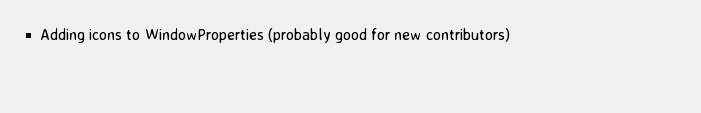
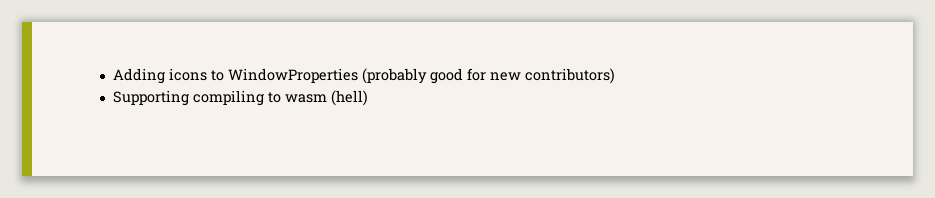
(510, 35) none -> [112,90,368,106] // Supporting compiling to wasm (hell)

